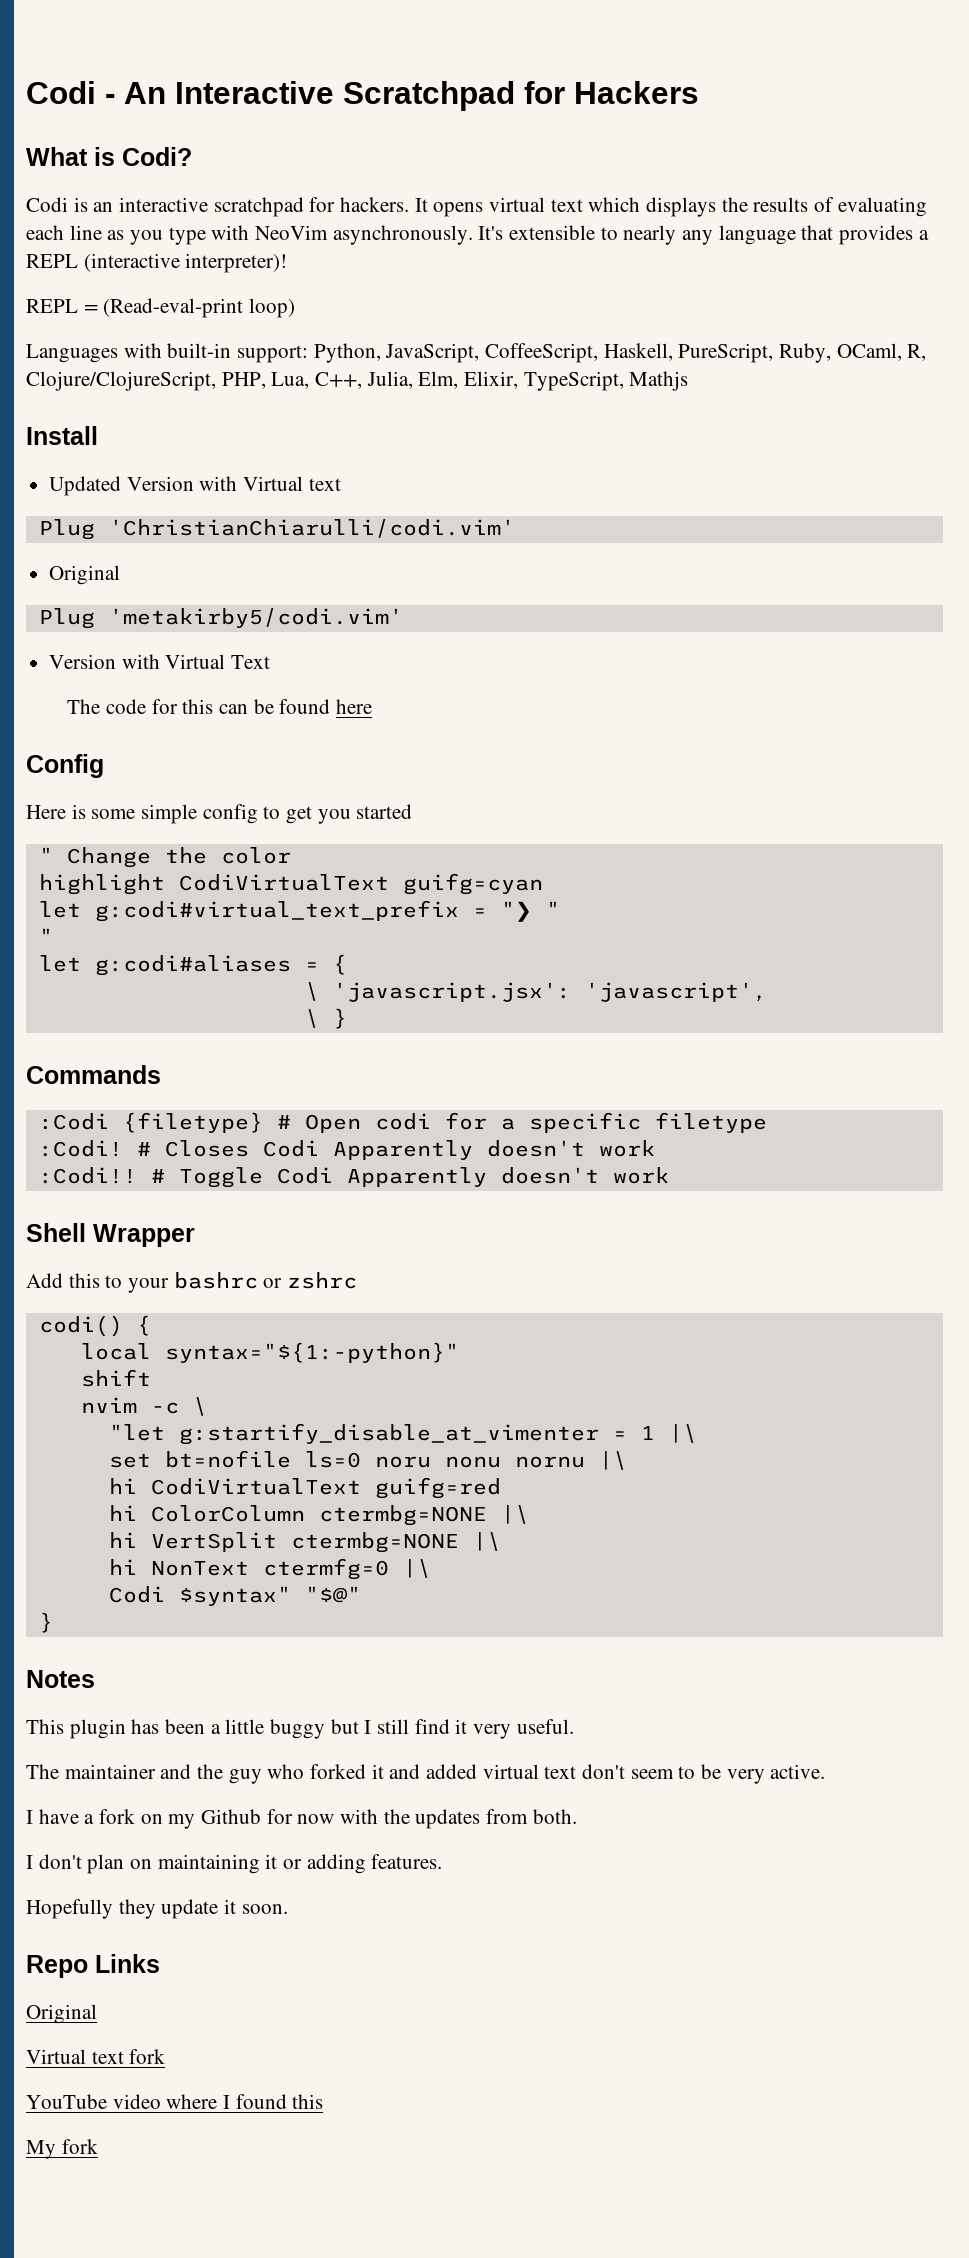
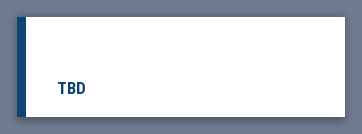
[26,81,699,111] [26,147,192,166] [26,197,927,217] [26,225,929,245] [26,253,288,273] [26,298,296,318] [26,343,927,363] [26,371,689,391] [26,426,98,445] [49,476,341,496] [38,519,515,540] [49,565,121,585] [38,608,403,629] [49,654,271,669] [67,699,373,714] [26,754,104,778] [26,804,413,824] [38,847,291,868] [38,873,543,895] [38,900,560,922] [38,928,53,944] [38,954,347,976] [304,982,767,1002] [304,1008,347,1029] [26,1065,161,1084] [38,1112,767,1133] [38,1140,655,1160] [38,1167,669,1188] [26,1223,195,1247] [26,1272,358,1293] [38,1315,151,1337] [80,1342,459,1363] [80,1369,151,1387] [80,1397,207,1416] [108,1423,697,1445] [108,1450,627,1470] [108,1477,501,1499] [108,1505,529,1526] [108,1532,501,1553] [108,1558,431,1580] [108,1586,361,1606] [38,1612,53,1633] [26,1670,95,1688] [26,1719,574,1739] [26,1764,826,1784] [26,1809,577,1829] [26,1854,443,1874] [26,1899,288,1919] [26,1954,160,1978] [26,2004,97,2024] [26,2049,166,2064] [26,2094,324,2109] [26,2139,98,2159] Codi - An Interactive Scratchpad for Hackers // What is Codi? // Codi is an interactive scratchpad for hackers. It opens virtual text which displays the results of evaluating each line as you type with NeoVim asynchronously. It's extensible to nearly any language that provides a REPL (interactive interpreter)! // REPL = (Read-eval-print loop) // Languages with built-in support: Python, JavaScript, CoffeeScript, Haskell, PureScript, Ruby, OCaml, R, Clojure/ClojureScript, PHP, Lua, C++, Julia, Elm, Elixir, TypeScript, Mathjs // Install // Updated Version with Virtual text // Plug 'ChristianChiarulli/codi.vim' // Original // Plug 'metakirby5/codi.vim' // Version with Virtual Text // The code for this can be found here // Config // Here is some simple config to get you started // " Change the color // highlight CodiVirtualText guifg=cyan // let g:codi#virtual_text_prefix = "❯ " // " // let g:codi#aliases = { // \ 'javascript.jsx': 'javascript', // \ } // Commands // :Codi {filetype} # Open codi for a specific filetype // :Codi! # Closes Codi Apparently doesn't work // :Codi!! # Toggle Codi Apparently doesn't work // Shell Wrapper // Add this to your bashrc or zshrc // codi() { // local syntax="${1:-python}" // shift // nvim -c \ // "let g:startify_disable_at_vimenter = 1 |\ // set bt=nofile ls=0 noru nonu nornu |\ // hi CodiVirtualText guifg=red // hi ColorColumn ctermbg=NONE |\ // hi VertSplit ctermbg=NONE |\ // hi NonText ctermfg=0 |\ // Codi $syntax" "$@" // } // Notes // This plugin has been a little buggy but I still find it very useful. // The maintainer and the guy who forked it and added virtual text don't seem to be very active. // I have a fork on my Github for now with the updates from both. // I don't plan on maintaining it or adding features. // Hopefully they update it soon. // Repo Links // Original // Virtual text fork // YouTube video where I found this // My fork -> [57,82,86,94] TBD

